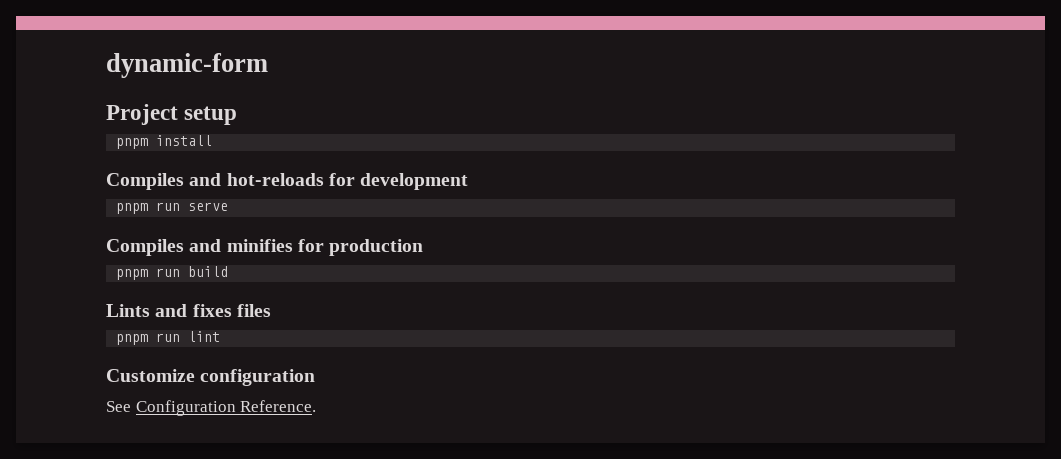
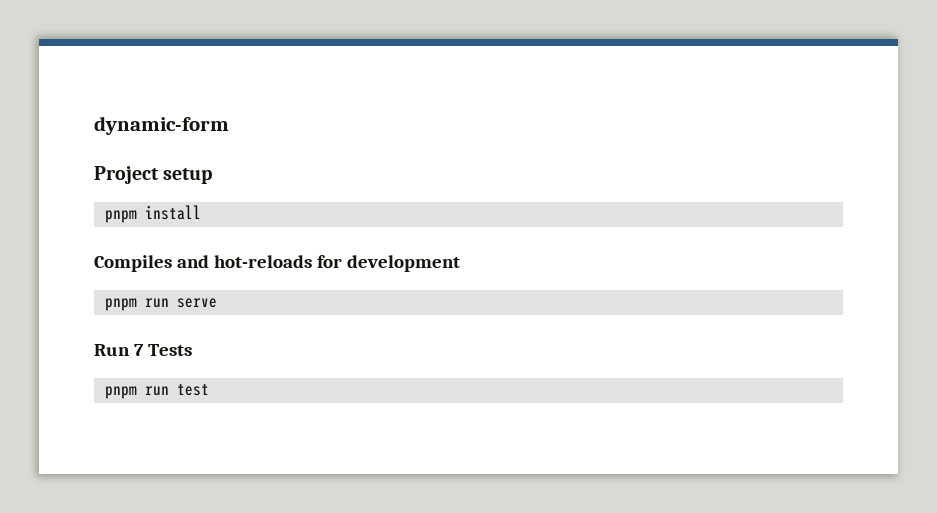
[106,239,424,256] [116,266,229,280] [106,304,271,317] [116,331,221,345] [106,369,316,386] [106,400,317,416] Compiles and minifies for production // pnpm run build // Lints and fixes files // pnpm run lint // Customize configuration // See Configuration Reference. -> [94,344,192,356] [104,384,209,399] Run 7 Tests // pnpm run test

